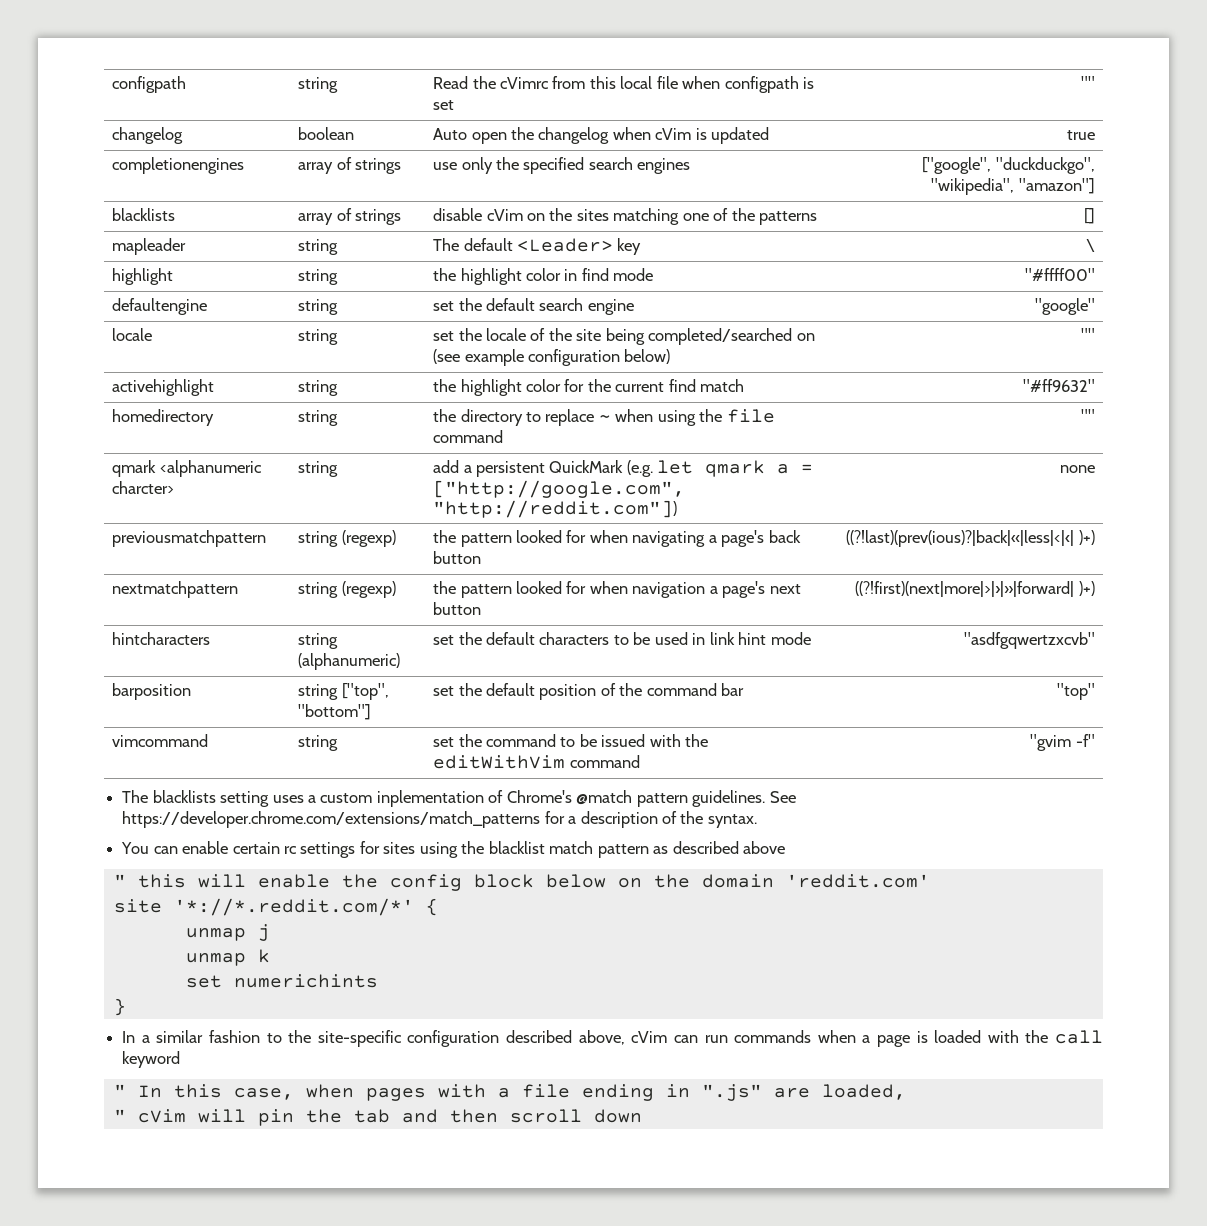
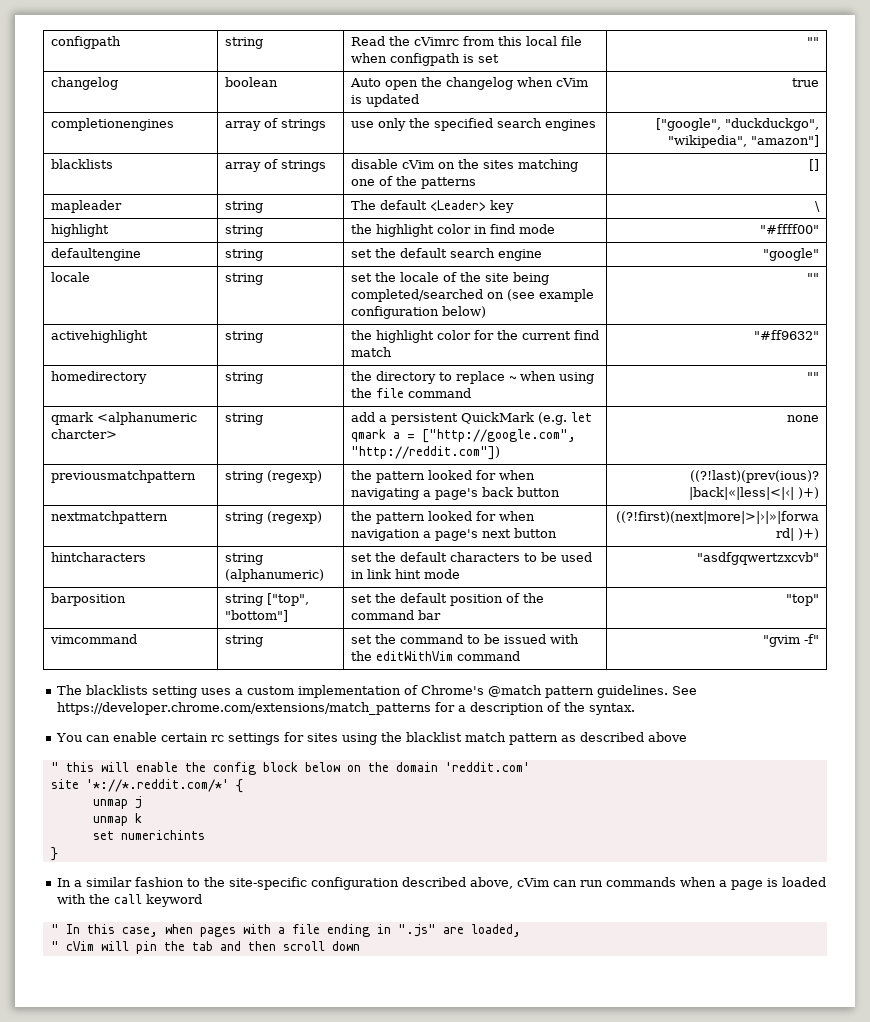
[376,790,484,807] inplementation -> [297,685,401,698] implementation

